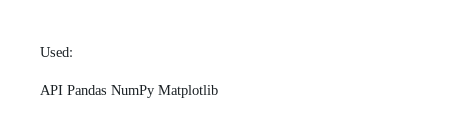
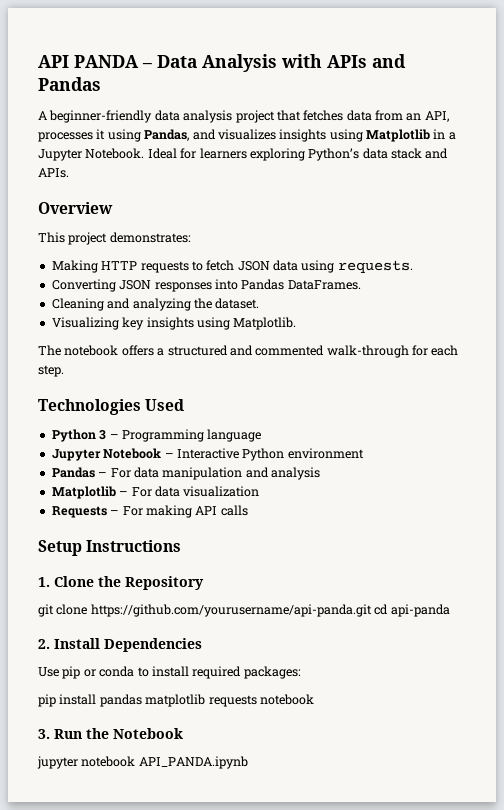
[40,47,73,57] [40,85,218,98] Used: // API Pandas NumPy Matplotlib -> [38,54,406,72] [38,77,101,91] [38,110,449,123] [38,129,456,142] [38,148,449,161] [38,168,69,178] [38,202,113,214] [38,232,191,245] [51,260,413,273] [51,279,361,292] [51,298,260,311] [51,317,297,330] [38,345,459,358] [38,365,64,377] [38,399,185,415] [51,429,262,442] [51,448,364,461] [51,467,320,480] [51,486,260,499] [51,505,248,518] [38,540,182,556] [38,576,204,590] [38,604,450,617] [38,638,202,652] [38,666,301,679] [38,694,314,707] [38,728,183,739] [37,756,248,769] API PANDA – Data Analysis with APIs and Pandas // A beginner-friendly data analysis project that fetches data from an API, processes it using Pandas, and visualizes insights using Matplotlib in a Jupyter Notebook. Ideal for learners exploring Python’s data stack and APIs. // Overview // This project demonstrates: // Making HTTP requests to fetch JSON data using requests. // Converting JSON responses into Pandas DataFrames. // Cleaning and analyzing the dataset. // Visualizing key insights using Matplotlib. // The notebook offers a structured and commented walk-through for each step. // Technologies Used // Python 3 – Programming language // Jupyter Notebook – Interactive Python environment // Pandas – For data manipulation and analysis // Matplotlib – For data visualization // Requests – For making API calls // Setup Instructions // 1. Clone the Repository // git clone https://github.com/yourusername/api-panda.git cd api-panda // 2. Install Dependencies // Use pip or conda to install required packages: // pip install pandas matplotlib requests notebook // 3. Run the Notebook // jupyter notebook API_PANDA.ipynb

